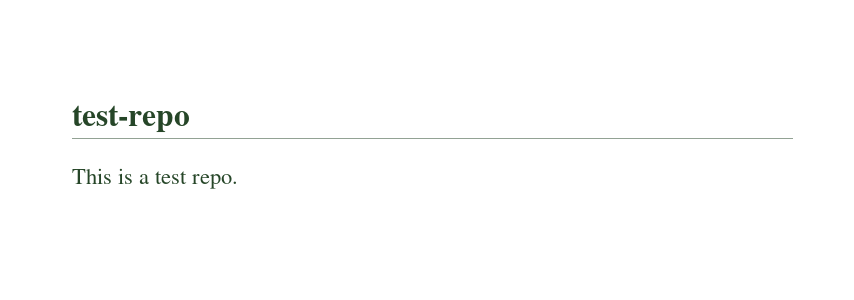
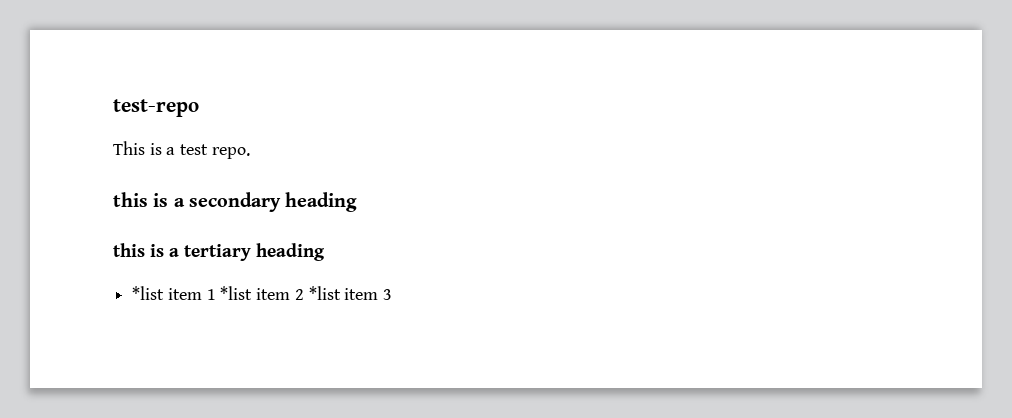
(239, 181) none -> [113,192,358,212] [113,243,325,261] [132,286,393,300] // this is a secondary heading // this is a tertiary heading // *list item 1 *list item 2 *list item 3

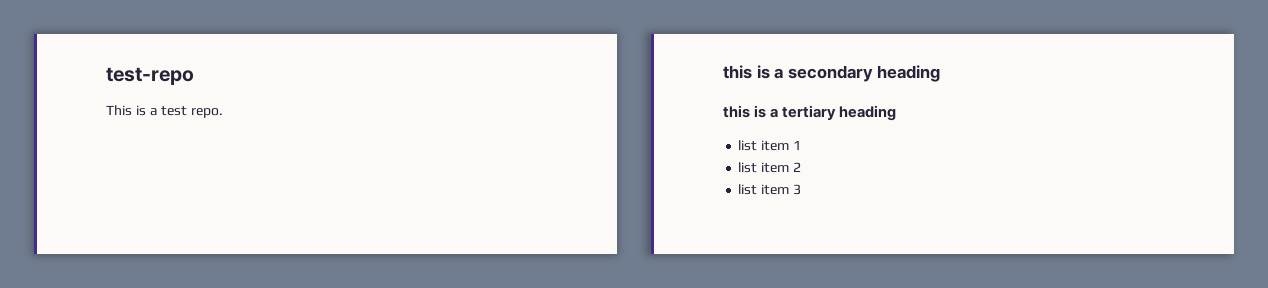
[132,286,165,300] *list -> [738,140,758,151] list
[220,286,253,300] *list -> [738,162,758,173] // list
[308,286,341,300] *list -> [738,184,758,195] // list

